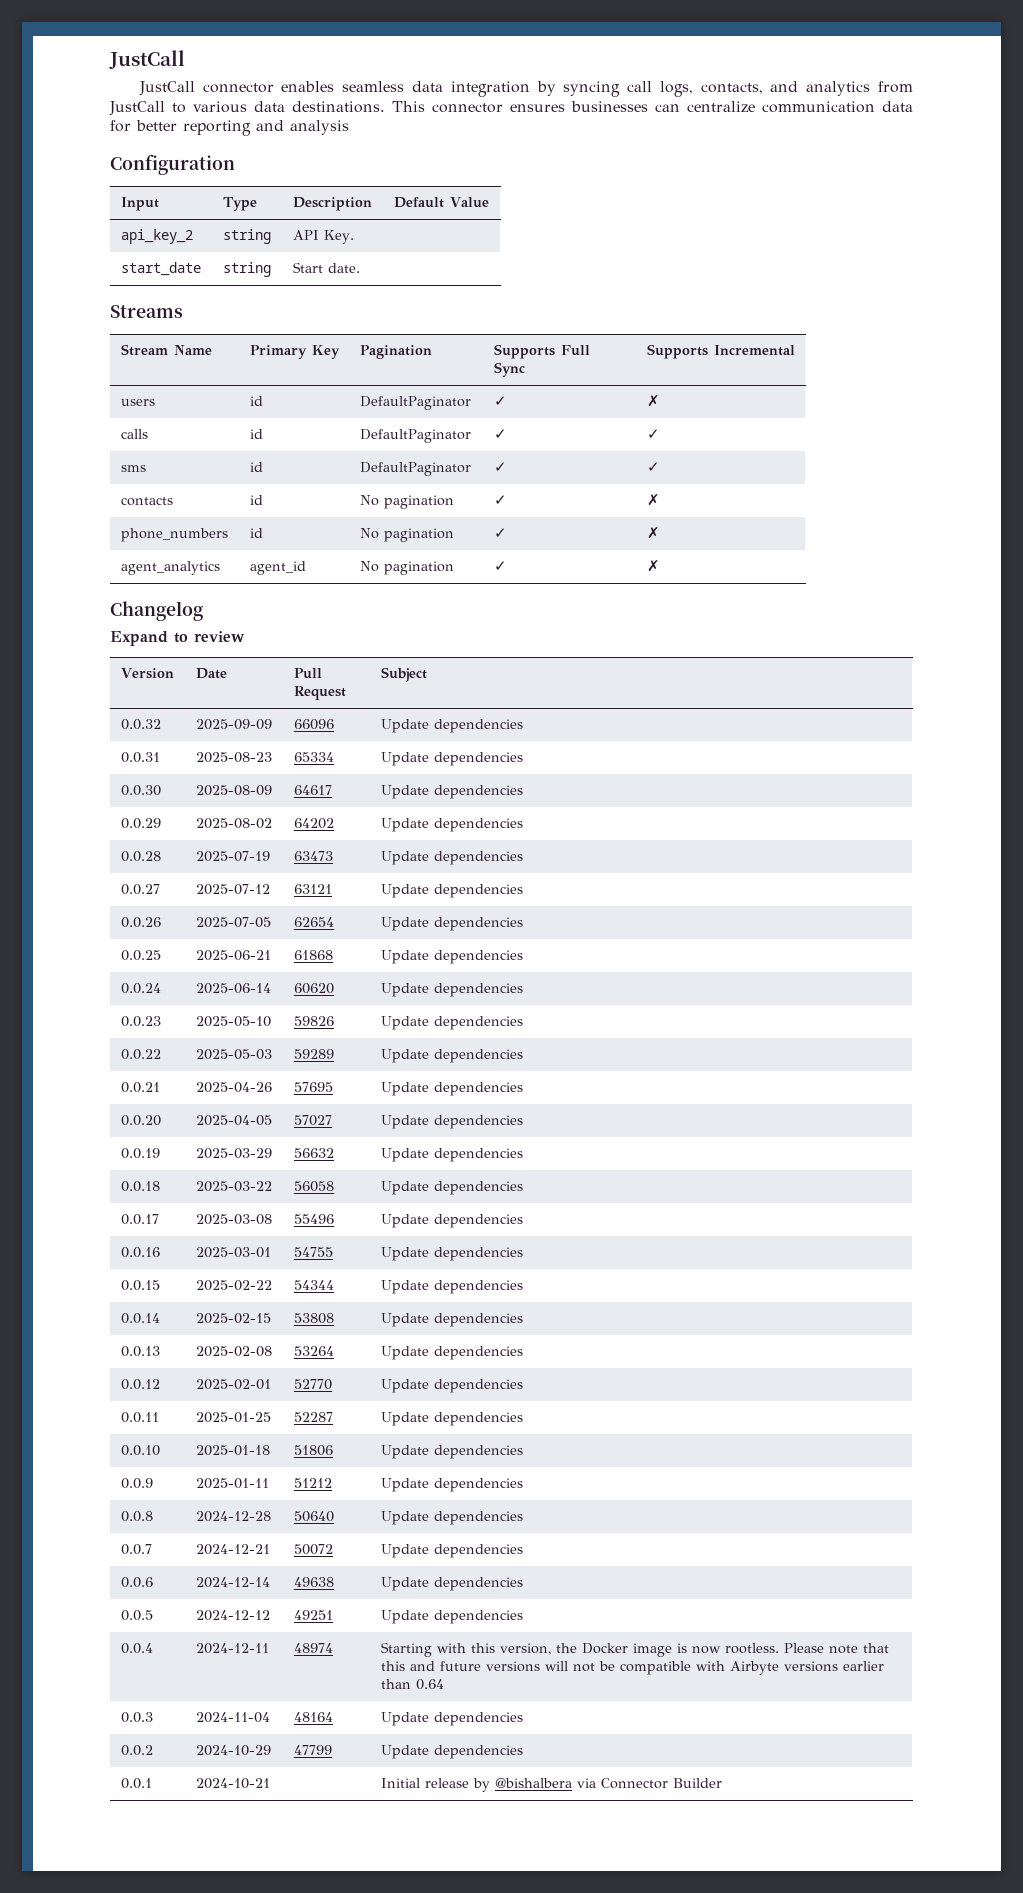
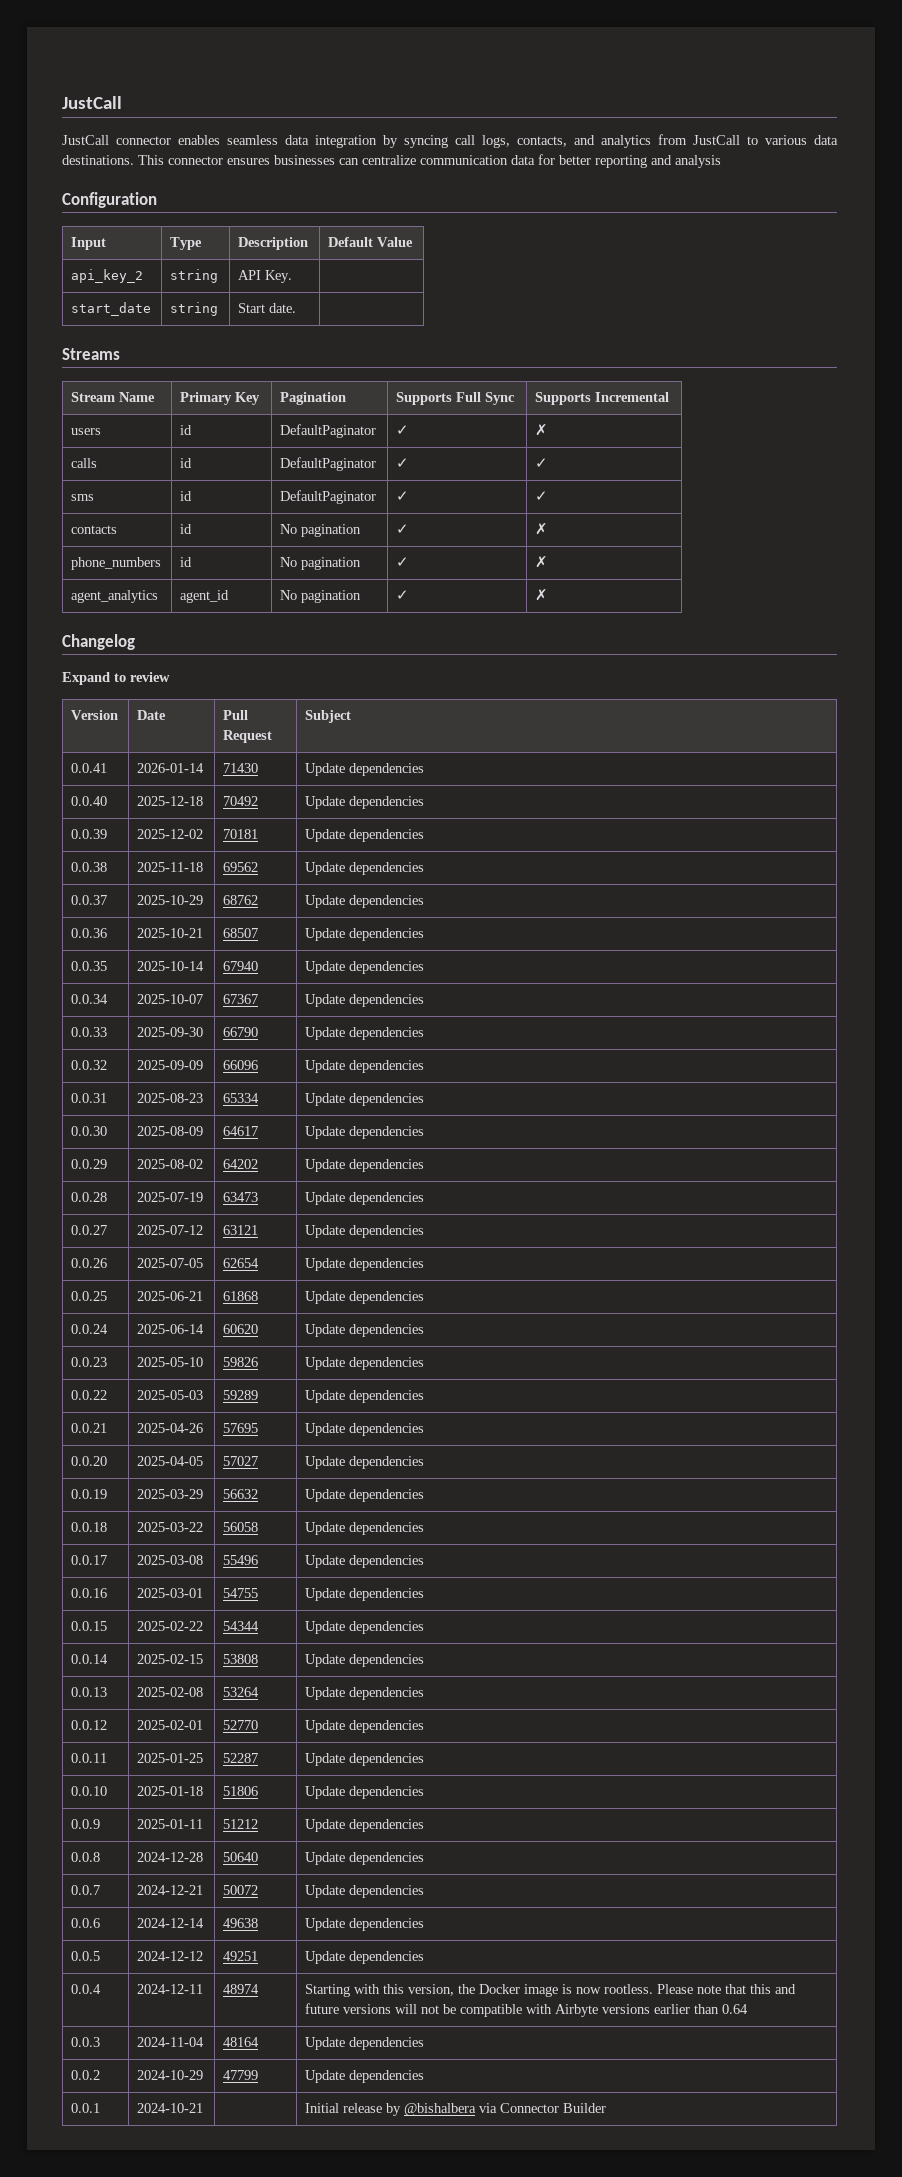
(427, 674) none -> [71,763,108,773] [137,763,205,773] [223,763,259,773] [305,763,425,776] [71,796,108,806] [137,796,204,806] [223,796,259,806] [305,796,425,809] [71,829,108,839] [137,829,204,839] [223,829,259,839] [305,829,425,842] [71,862,108,872] [137,862,204,872] [223,862,259,872] [305,862,425,875] [71,895,108,905] [137,895,204,905] [223,895,259,905] [305,895,425,908] [71,928,108,938] [137,928,204,938] [223,928,259,938] [305,928,425,941] [71,961,108,971] [137,961,205,971] [223,961,259,971] [305,961,425,974] [71,994,109,1004] [137,994,204,1004] [223,994,259,1004] [305,994,425,1007] [71,1027,108,1037] [137,1027,204,1037] [223,1027,259,1037] [305,1027,425,1040] // 0.0.41 | 2026-01-14 | 71430 | Update dependencies // 0.0.40 | 2025-12-18 | 70492 | Update dependencies // 0.0.39 | 2025-12-02 | 70181 | Update dependencies // 0.0.38 | 2025-11-18 | 69562 | Update dependencies // 0.0.37 | 2025-10-29 | 68762 | Update dependencies // 0.0.36 | 2025-10-21 | 68507 | Update dependencies // 0.0.35 | 2025-10-14 | 67940 | Update dependencies // 0.0.34 | 2025-10-07 | 67367 | Update dependencies // 0.0.33 | 2025-09-30 | 66790 | Update dependencies

